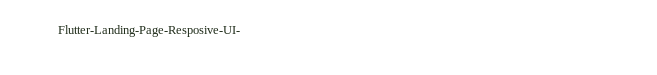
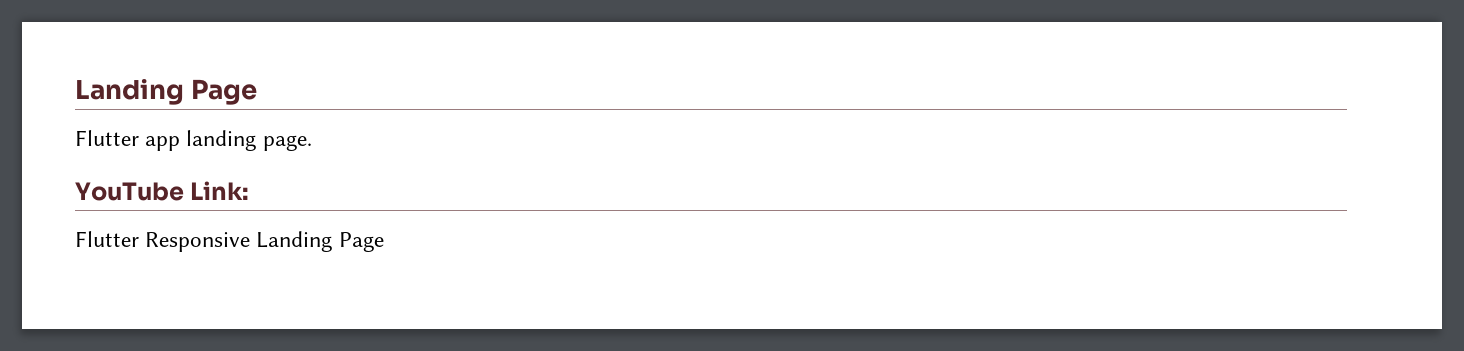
[58,25,240,37] Flutter-Landing-Page-Resposive-UI- -> [75,79,258,105] [75,130,312,151] [75,181,250,201] [75,231,384,252] Landing Page // Flutter app landing page. // YouTube Link: // Flutter Responsive Landing Page

